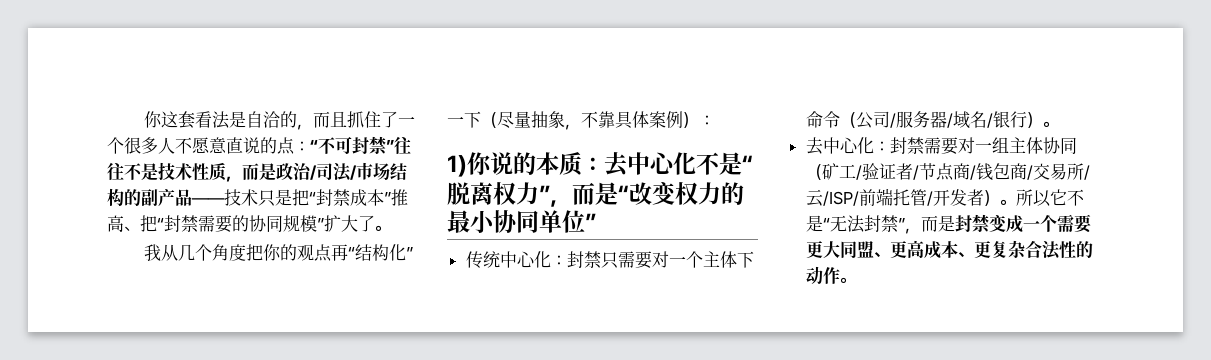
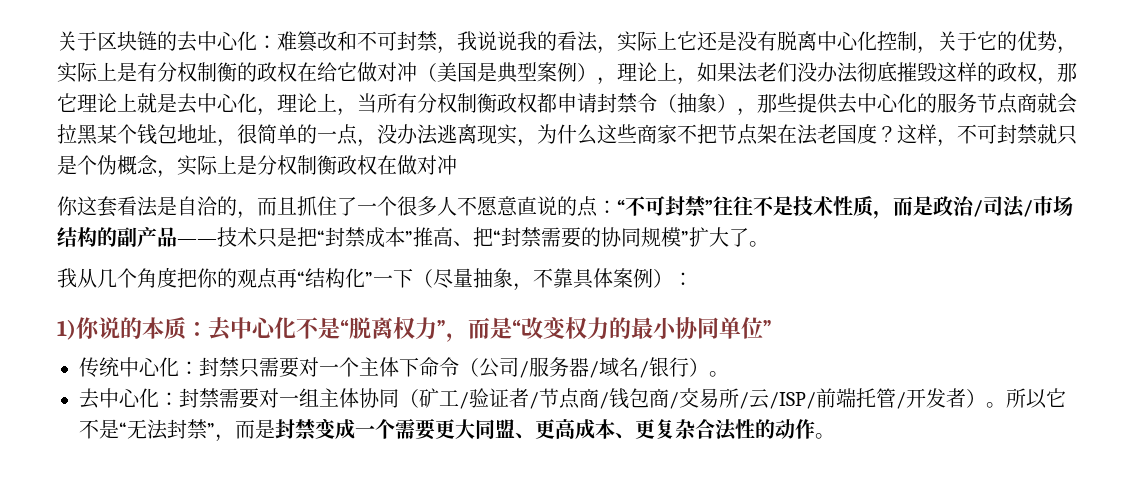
(143, 119) none -> [57,31,1077,54] [57,62,1077,85] [57,93,1077,116] [57,123,1077,147] [57,155,457,178] 关于区块链的去中心化：难篡改和不可封禁，我说说我的看法，实际上它还是没有脱离中心化控制，关于它的优势，实际上是有分权制衡的政权在给它做对冲（美国是典型案例），理论上，如果法老们没办法彻底摧毁这样的政权，那它理论上就是去中心化，理论上，当所有分权制衡政权都申请封禁令（抽象），那些提供去中心化的服务节点商就会拉黑某个钱包地址，很简单的一点，没办法逃离现实，为什么这些商家不把节点架在法老国度？这样，不可封禁就只是个伪概念，实际上是分权制衡政权在做对冲 //

